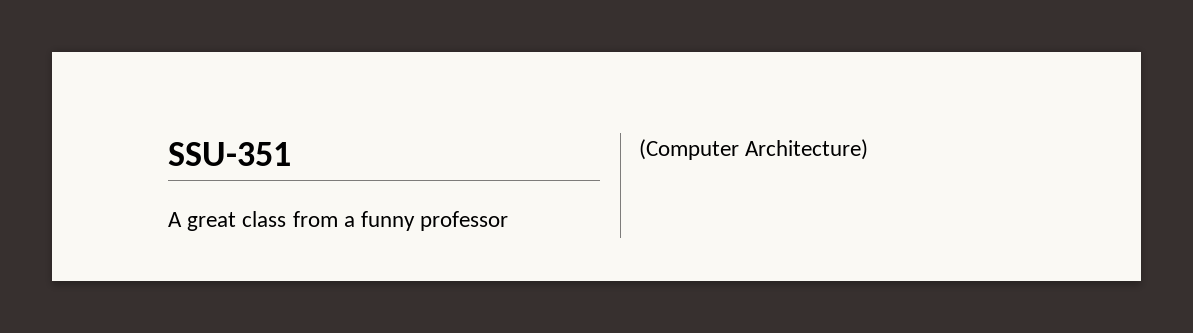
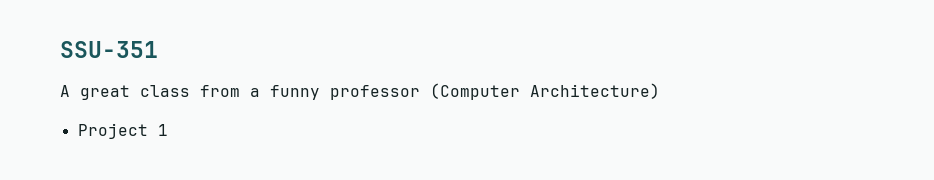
(869, 149) none -> [77,123,168,139] // Project 1

